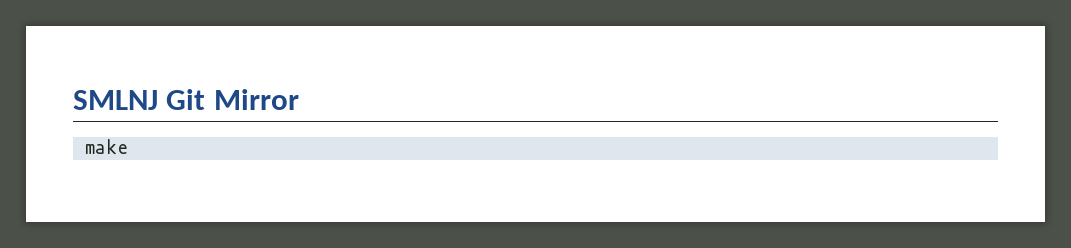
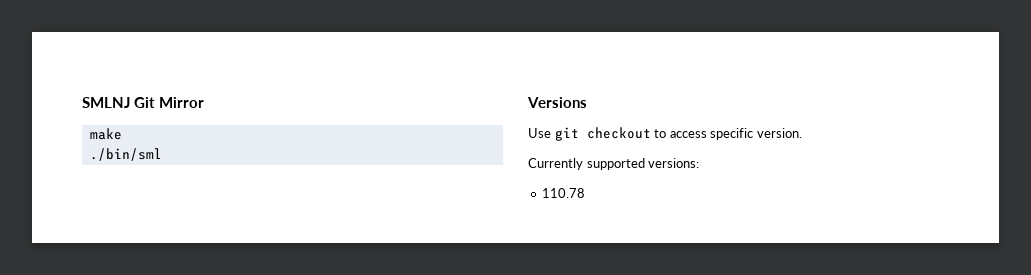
(128, 146) none -> [89,148,162,161] [527,97,587,108] [528,127,802,141] [528,158,700,170] [542,188,586,198] // ./bin/sml // Versions // Use git checkout to access specific version. // Currently supported versions: // 110.78

